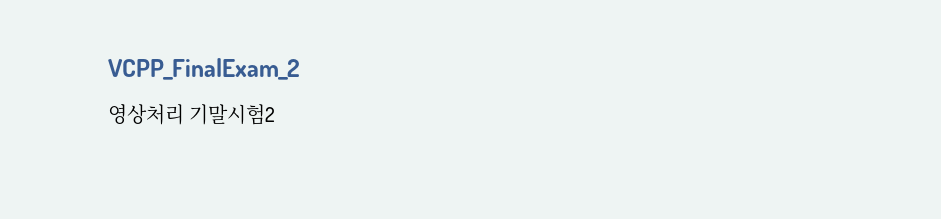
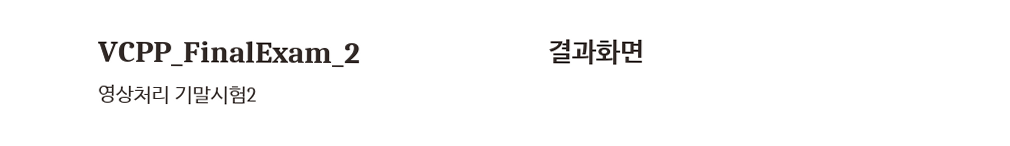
(276, 114) none -> [548,39,645,65] // 결과화면

